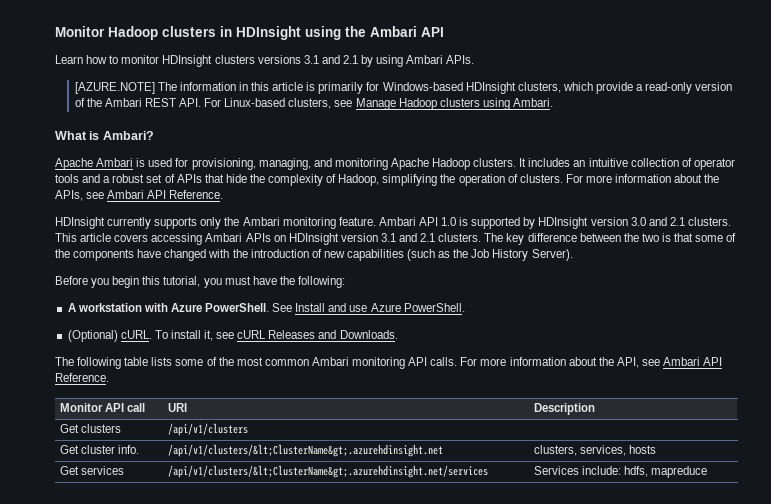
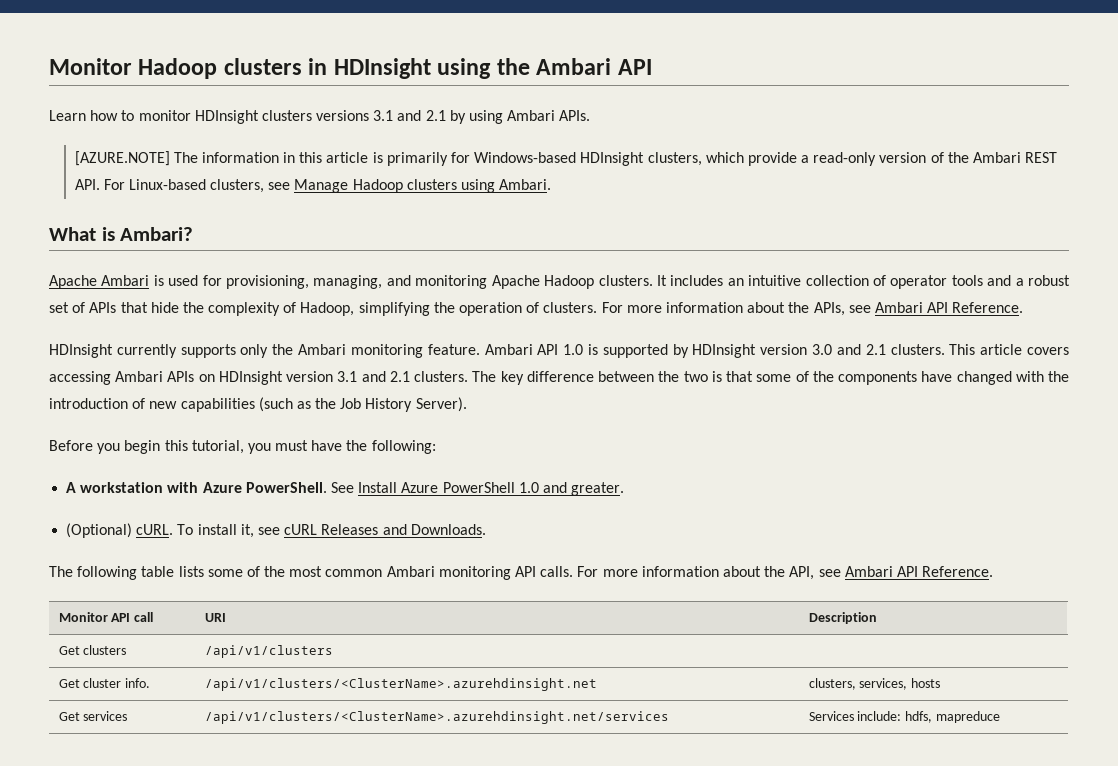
[328,303,465,312] and use Azure PowerShell. -> [401,482,625,496] Azure PowerShell 1.0 and greater.
[167,444,443,457] /api/v1/clusters/&lt;ClusterName&gt;.azurehdinsight.net -> [204,678,597,691] /api/v1/clusters/<ClusterName>.azurehdinsight.net
[167,465,488,478] /api/v1/clusters/&lt;ClusterName&gt;.azurehdinsight.net/services -> [204,711,669,724] /api/v1/clusters/<ClusterName>.azurehdinsight.net/services

